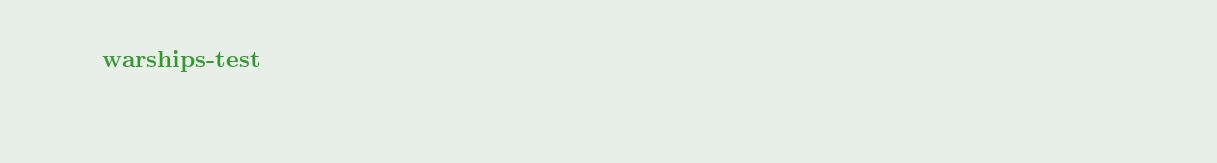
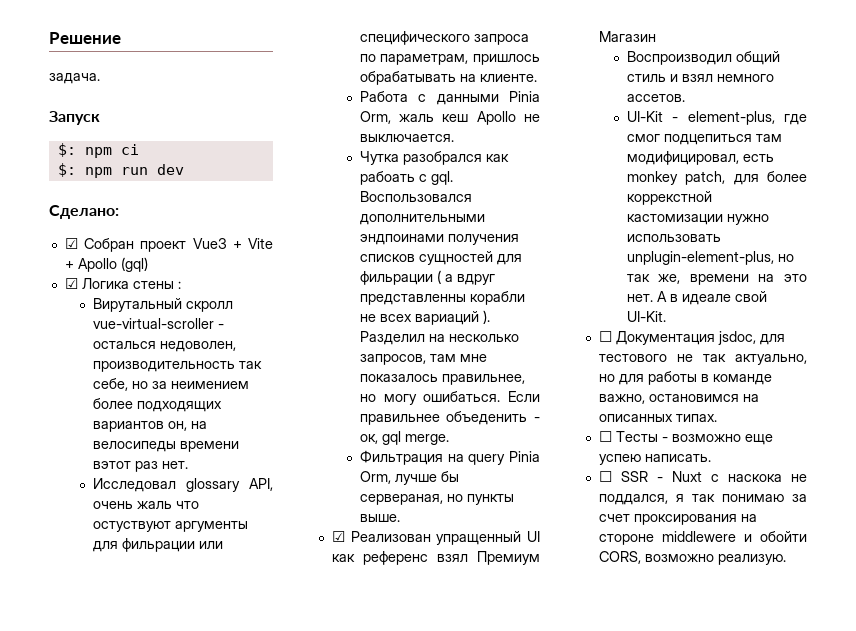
[102,50,261,72] warships-test -> [49,32,121,44] [49,73,100,84] [49,111,100,125] [57,143,139,158] [57,163,184,178] [49,205,119,219] [64,238,273,252] [64,257,148,272] [64,278,181,289] [92,298,233,312] [92,318,224,329] [92,341,236,352] [92,361,262,372] [92,378,249,391] [92,398,222,412] [92,421,207,432] [92,441,239,452] [92,461,188,472] [92,478,273,492] [92,501,199,509] [92,521,248,532] [92,538,223,552] [359,31,529,45] [359,54,540,65] [359,71,537,85] [359,91,540,105] [359,111,540,125] [359,134,454,142] [359,151,509,165] [359,171,453,185] [359,191,472,202] [359,214,485,225] [359,234,519,245] [359,251,522,265] [359,270,495,285] [359,291,525,305] [359,310,490,325] [359,331,519,345] [359,354,487,365] [359,374,525,385] [359,391,540,405] [359,411,540,425] [359,431,449,445] [359,450,540,465] [359,471,459,485] [359,494,514,505] [359,514,400,522] [331,531,540,545] [331,551,540,565] [598,31,656,42] [626,51,780,65] [626,74,774,82] [626,94,685,102] [626,111,807,125] [626,134,782,145] [626,151,774,165] [626,171,807,185] [626,191,712,205] [626,214,769,225] [626,234,721,242] [626,251,794,265] [626,274,807,285] [626,291,767,305] [626,311,666,322] [598,331,785,345] [598,354,807,365] [598,371,772,385] [598,394,759,404] [598,414,717,422] [598,431,773,445] [598,454,711,465] [598,471,807,482] [598,494,807,505] [598,514,757,525] [598,531,807,545] [598,551,786,565] Решение // задача. // Запуск // $: npm ci // $: npm run dev // Сделано: // ☑ Собран проект Vue3 + Vite + Apollo (gql) // ☑ Логика стены : // Вирутальный скролл vue-virtual-scroller - осталься недоволен, производительность так себе, но за неимением более подходящих вариантов он, на велосипеды времени вэтот раз нет. // Исследовал glossary API, очень жаль что остуствуют аргументы для фильрации или специфического запроса по параметрам, пришлось обрабатывать на клиенте. // Работа с данными Pinia Orm, жаль кеш Apollo не выключается. // Чутка разобрался как рабоать с gql. Воспользовался дополнительными эндпоинами получения списков сущностей для фильрации ( а вдруг представленны корабли не всех вариаций ). Разделил на несколько запросов, там мне показалось правильнее, но могу ошибаться. Если правильнее объеденить - ок, gql merge. // Фильтрация на query Pinia Orm, лучше бы сервераная, но пункты выше. // ☑ Реализован упращенный UI как референс взял Премиум Магазин // Воспроизводил общий стиль и взял немного ассетов. // UI-Kit - element-plus, где смог подцепиться там модифицировал, есть monkey patch, для более коррекстной кастомизации нужно использовать unplugin-element-plus, но так же, времени на это нет. А в идеале свой UI-Kit. // ☐ Документация jsdoc, для тестового не так актуально, но для работы в команде важно, остановимся на описанных типах. // ☐ Тесты - возможно еще успею написать. // ☐ SSR - Nuxt с наскока не поддался, я так понимаю за счет проксирования на стороне middlewere и обойти CORS, возможно реализую.

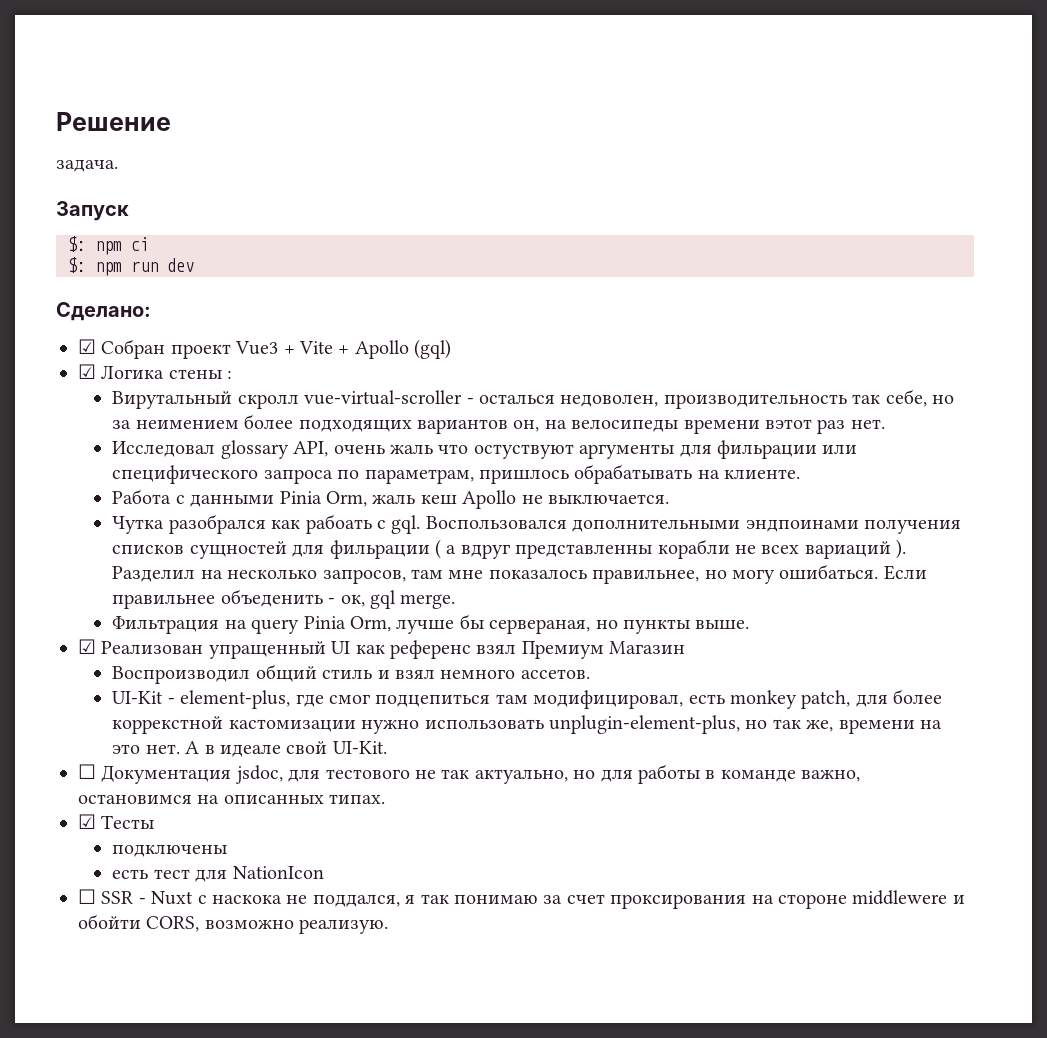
[598,431,612,442] ☐ -> [78,814,96,829] ☑
[661,434,773,445] [598,454,711,465] - возможно еще успею написать. -> [112,844,228,857] [112,866,324,882] // подключены // есть тест для NationIcon

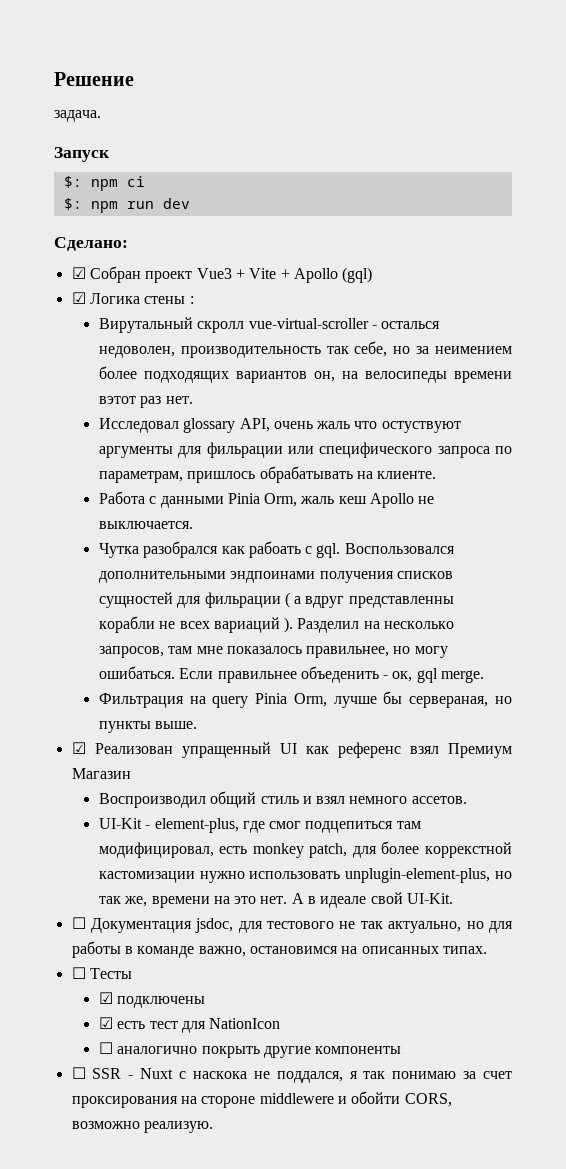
[78,814,96,829] ☑ -> [71,967,86,979] ☐
(155, 822) none -> [98,992,113,1004] ☑
(228, 850) none -> [98,1017,113,1029] ☑
(324, 872) none -> [98,1042,402,1058] // ☐ аналогично покрыть другие компоненты

